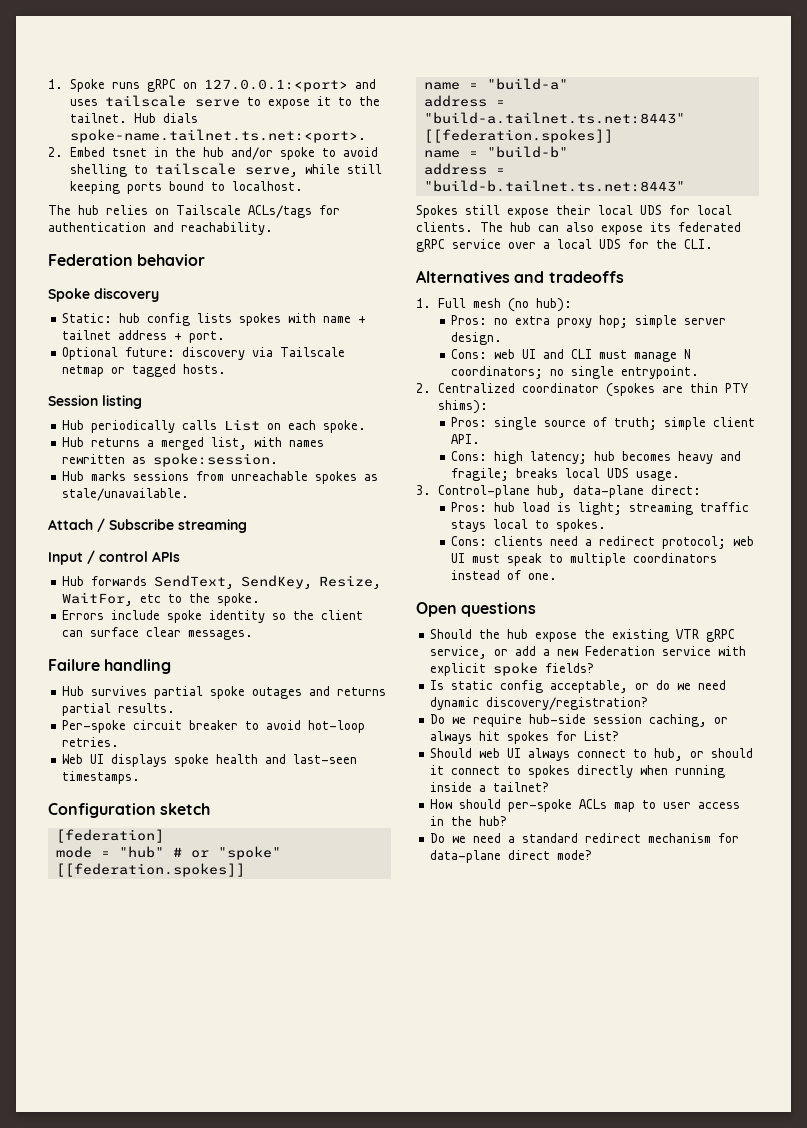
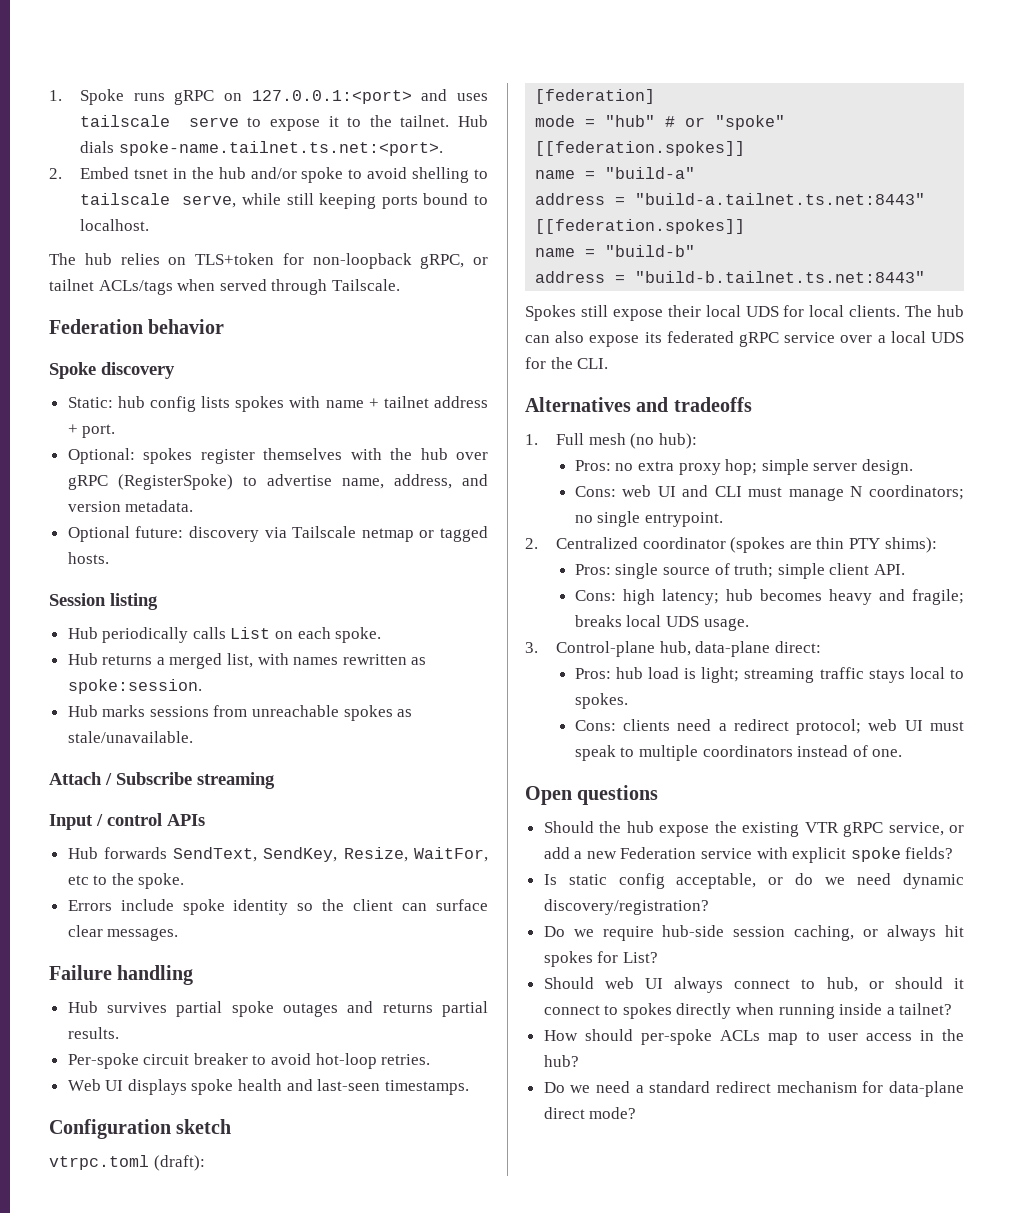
[176,205,340,218] [48,222,273,235] Tailscale ACLs/tags for authentication and reachability. -> [195,253,488,269] [49,279,400,295] TLS+token for non-loopback gRPC, or tailnet ACLs/tags when served through Tailscale.
(226, 337) none -> [67,448,489,464] [67,474,489,490] [67,500,194,512] // Optional: spokes register themselves with the hub over gRPC (RegisterSpoke) to advertise name, address, and version metadata.
(211, 809) none -> [49,1155,205,1171] // vtrpc.toml (draft):

